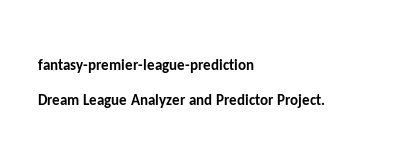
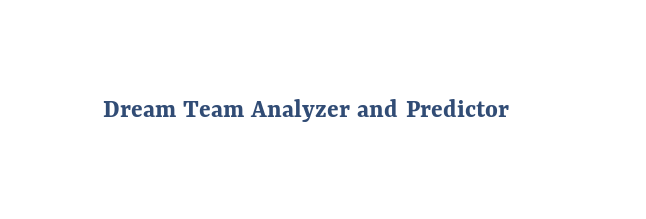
[38,59,254,73] [38,94,127,108] fantasy-premier-league-prediction // Dream League -> [103,101,245,117] Dream Team
[276,94,325,108] Project. -> (509, 108) none

